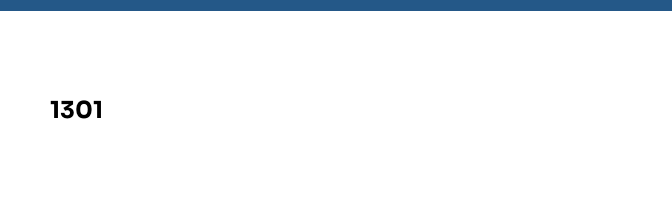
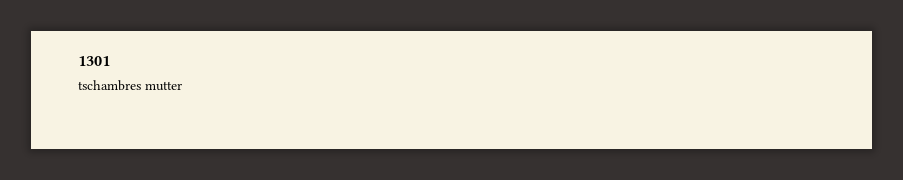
(103, 109) none -> [78,80,182,91] // tschambres mutter

